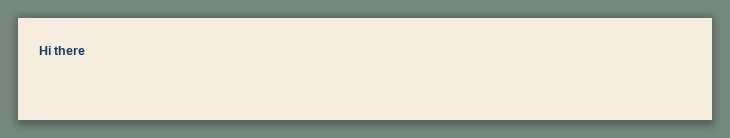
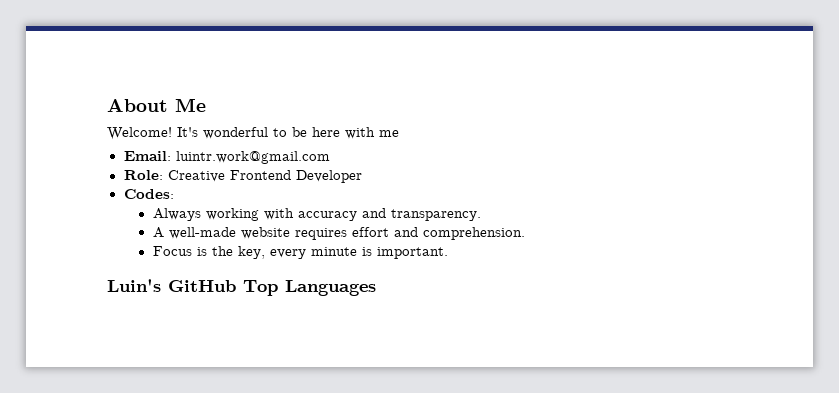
[39,46,86,55] Hi there -> [107,98,206,112] [107,127,399,140] [123,151,330,164] [123,170,362,183] [123,189,174,199] [152,208,481,221] [152,227,525,240] [152,246,448,259] [107,279,376,296] About Me // Welcome! It's wonderful to be here with me // Email: luintr.work@gmail.com // Role: Creative Frontend Developer // Codes: // Always working with accuracy and transparency. // A well-made website requires effort and comprehension. // Focus is the key, every minute is important. // Luin's GitHub Top Languages

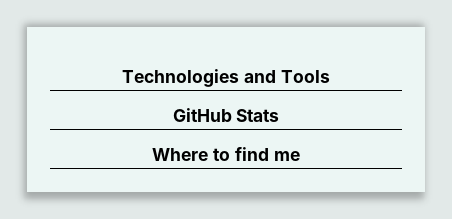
[107,98,206,112] [107,127,399,140] [123,151,330,164] [123,170,362,183] [123,189,174,199] [152,208,481,221] [152,227,525,240] [152,246,448,259] [107,279,376,296] About Me // Welcome! It's wonderful to be here with me // Email: luintr.work@gmail.com // Role: Creative Frontend Developer // Codes: // Always working with accuracy and transparency. // A well-made website requires effort and comprehension. // Focus is the key, every minute is important. // Luin's GitHub Top Languages -> [122,69,330,87] [172,108,280,122] [152,147,300,161] Technologies and Tools // GitHub Stats // Where to find me

